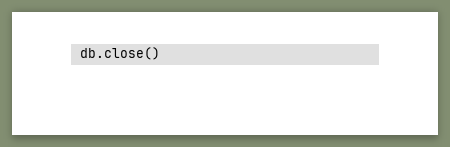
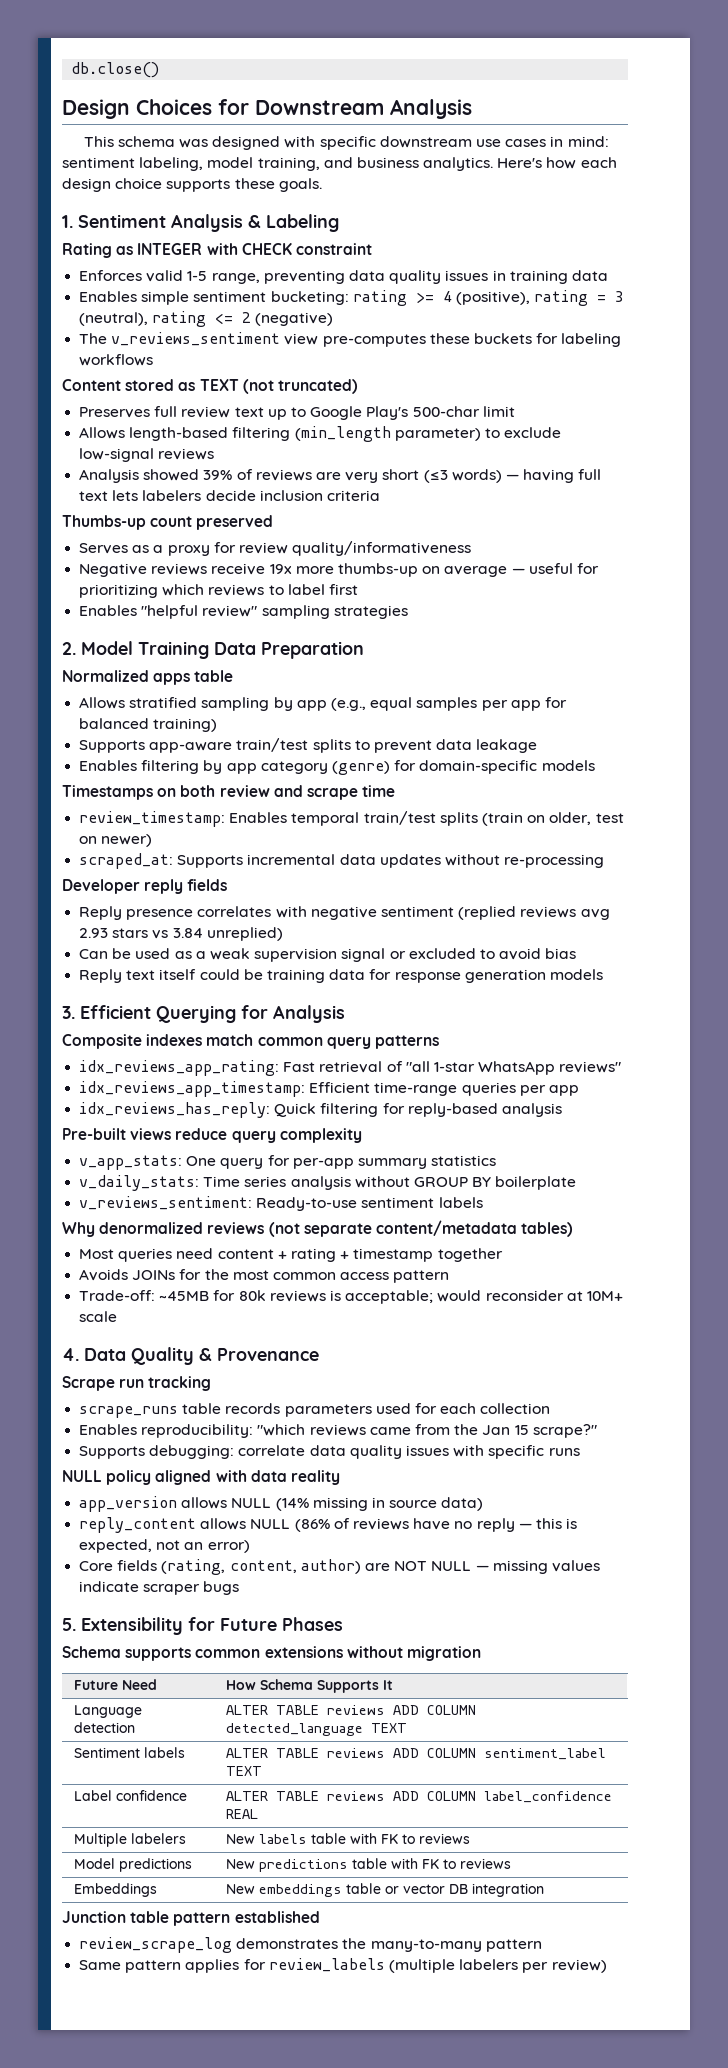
(160, 53) none -> [62,99,472,119] [83,136,609,150] [62,157,617,171] [62,178,322,192] [62,214,339,232] [62,243,372,258] [79,270,608,284] [79,290,625,306] [79,311,334,327] [79,332,622,347] [79,354,154,366] [62,379,358,394] [79,406,515,420] [79,426,562,442] [79,448,215,462] [79,469,602,483] [79,490,380,501] [62,515,274,530] [79,541,472,556] [79,563,599,577] [79,584,358,598] [79,605,408,619] [62,641,364,659] [62,670,234,685] [79,697,567,711] [79,718,218,732] [79,738,538,753] [79,760,595,775] [62,785,396,800] [79,811,624,827] [79,834,153,847] [79,853,605,869] [62,879,228,894] [79,906,610,920] [79,927,283,941] [79,948,577,962] [79,969,603,983] [62,1005,345,1023] [62,1034,439,1049] [79,1060,622,1076] [79,1081,579,1097] [79,1102,562,1118] [62,1128,362,1143] [79,1155,497,1170] [79,1175,577,1191] [79,1196,483,1211] [62,1220,574,1237] [79,1248,503,1262] [79,1269,450,1283] [79,1290,623,1304] [79,1311,118,1322] [62,1347,319,1365] [62,1376,212,1391] [79,1403,551,1418] [79,1424,597,1438] [79,1445,580,1459] [62,1470,340,1485] [79,1496,484,1512] [79,1517,578,1533] [79,1539,250,1553] [79,1559,600,1575] [79,1581,240,1595] [62,1617,343,1635] [62,1646,481,1661] [73,1679,157,1690] [225,1679,393,1693] [73,1705,142,1718] [73,1722,135,1733] [225,1705,476,1715] [225,1723,407,1736] [73,1747,185,1758] [225,1748,606,1760] [225,1766,262,1776] [73,1790,187,1801] [225,1791,612,1803] [225,1809,258,1819] [73,1833,186,1847] [225,1833,470,1844] [73,1858,192,1872] [225,1858,511,1872] [73,1883,157,1897] [225,1883,544,1897] [62,1911,320,1926] [79,1937,542,1953] [79,1958,607,1973] // Design Choices for Downstream Analysis // This schema was designed with specific downstream use cases in mind: sentiment labeling, model training, and business analytics. Here's how each design choice supports these goals. // 1. Sentiment Analysis & Labeling // Rating as INTEGER with CHECK constraint // Enforces valid 1-5 range, preventing data quality issues in training data // Enables simple sentiment bucketing: rating >= 4 (positive), rating = 3 (neutral), rating <= 2 (negative) // The v_reviews_sentiment view pre-computes these buckets for labeling workflows // Content stored as TEXT (not truncated) // Preserves full review text up to Google Play's 500-char limit // Allows length-based filtering (min_length parameter) to exclude low-signal reviews // Analysis showed 39% of reviews are very short (≤3 words) — having full text lets labelers decide inclusion criteria // Thumbs-up count preserved // Serves as a proxy for review quality/informativeness // Negative reviews receive 19x more thumbs-up on average — useful for prioritizing which reviews to label first // Enables "helpful review" sampling strategies // 2. Model Training Data Preparation // Normalized apps table // Allows stratified sampling by app (e.g., equal samples per app for balanced training) // Supports app-aware train/test splits to prevent data leakage // Enables filtering by app category (genre) for domain-specific models // Timestamps on both review and scrape time // review_timestamp: Enables temporal train/test splits (train on older, test on newer) // scraped_at: Supports incremental data updates without re-processing // Developer reply fields // Reply presence correlates with negative sentiment (replied reviews avg 2.93 stars vs 3.84 unreplied) // Can be used as a weak supervision signal or excluded to avoid bias // Reply text itself could be training data for response generation models // 3. Efficient Querying for Analysis // Composite indexes match common query patterns // idx_reviews_app_rating: Fast retrieval of "all 1-star WhatsApp reviews" // idx_reviews_app_timestamp: Efficient time-range queries per app // idx_reviews_has_reply: Quick filtering for reply-based analysis // Pre-built views reduce query complexity // v_app_stats: One query for per-app summary statistics // v_daily_stats: Time series analysis without GROUP BY boilerplate // v_reviews_sentiment: Ready-to-use sentiment labels // Why denormalized reviews (not separate content/metadata tables) // Most queries need content + rating + timestamp together // Avoids JOINs for the most common access pattern // Trade-off: ~45MB for 80k reviews is acceptable; would reconsider at 10M+ scale // 4. Data Quality & Provenance // Scrape run tracking // scrape_runs table records parameters used for each collection // Enables reproducibility: "which reviews came from the Jan 15 scrape?" // Supports debugging: correlate data quality issues with specific runs // NULL policy aligned with data reality // app_version allows NULL (14% missing in source data) // reply_content allows NULL (86% of reviews have no reply — this is expected, not an error) // Core fields (rating, content, author) are NOT NULL — missing values indicate scraper bugs // 5. Extensibility for Future Phases // Schema supports common extensions without migration // Future Need | How Schema Supports It // Language detection | ALTER TABLE reviews ADD COLUMN detected_language TEXT // Sentiment labels | ALTER TABLE reviews ADD COLUMN sentiment_label TEXT // Label confidence | ALTER TABLE reviews ADD COLUMN label_confidence REAL // Multiple labelers | New labels table with FK to reviews // Model predictions | New predictions table with FK to reviews // Embeddings | New embeddings table or vector DB integration // Junction table pattern established // review_scrape_log demonstrates the many-to-many pattern // Same pattern applies for review_labels (multiple labelers per review)

